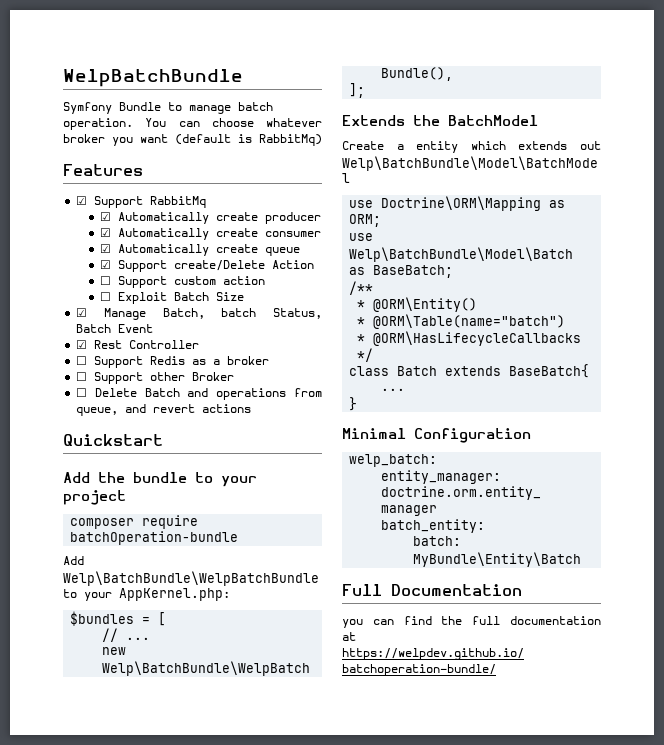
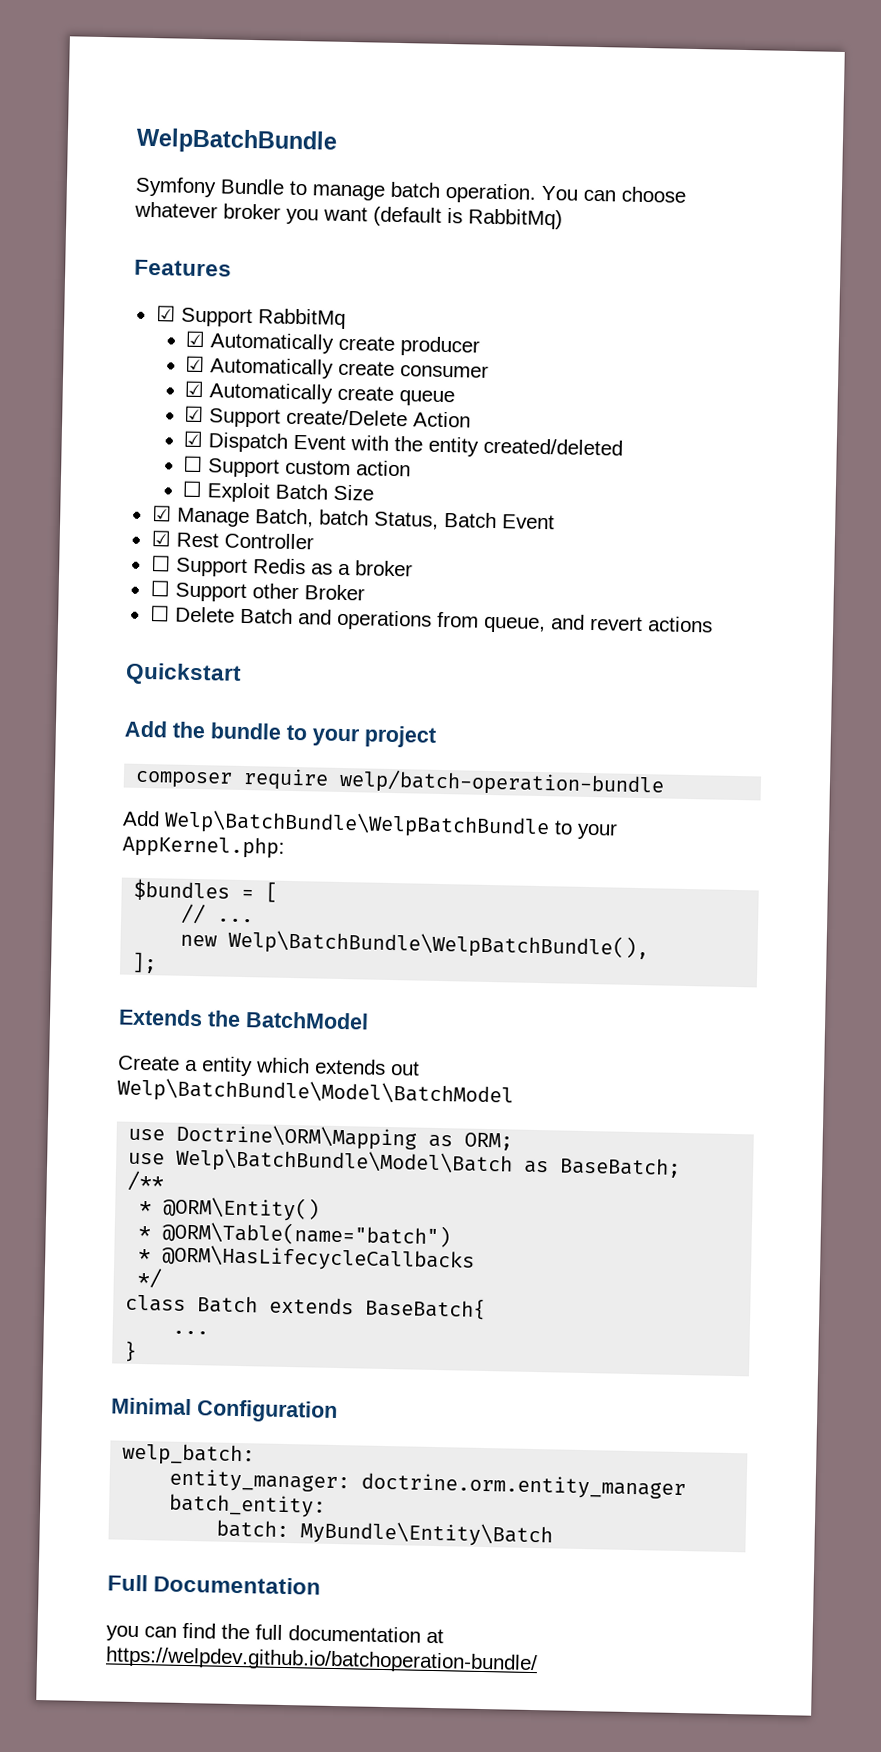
(314, 264) none -> [183,430,624,457] // ☑ Dispatch Event with the entity created/deleted
[70,531,239,545] batchOperation-bundle -> [339,768,666,798] welp/batch-operation-bundle

